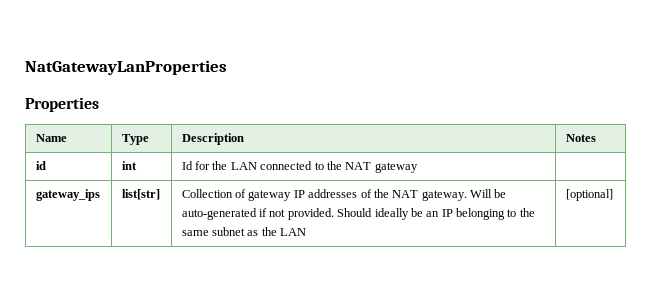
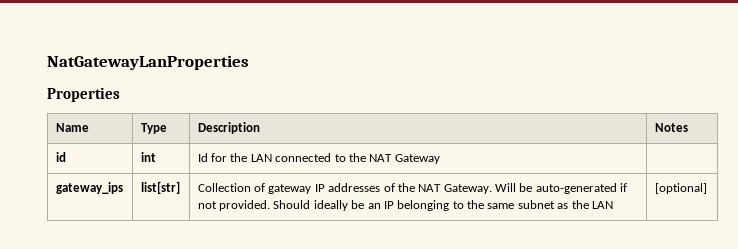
[374,162,418,173] gateway -> [394,154,440,164] Gateway
[421,190,467,201] gateway. -> [443,184,492,194] Gateway.

